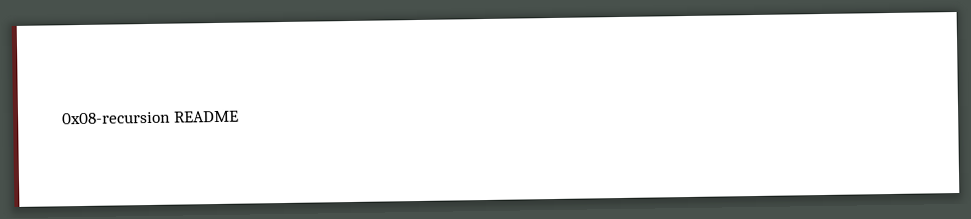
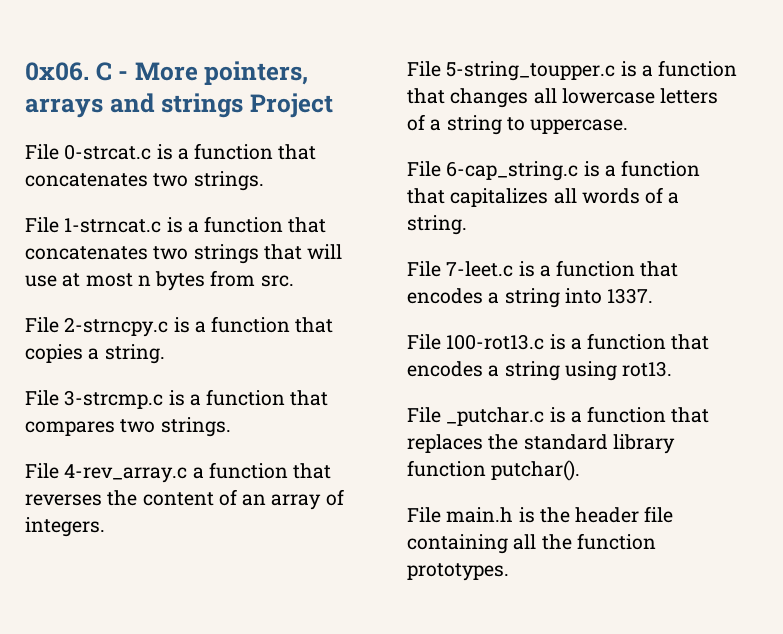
[62,110,239,125] 0x08-recursion README -> [25,61,309,85] [25,93,333,118] [25,143,317,160] [25,171,264,191] [25,216,327,233] [25,244,343,264] [25,270,294,291] [25,316,334,337] [25,344,165,364] [25,389,329,409] [25,417,231,437] [25,462,332,483] [25,489,344,510] [25,517,105,537] [407,60,738,81] [407,88,719,108] [407,114,629,135] [407,160,701,181] [407,187,680,207] [407,215,467,235] [407,260,679,277] [407,288,654,308] [407,333,710,350] [407,361,673,381] [407,406,710,426] [407,434,675,454] [407,460,581,481] [407,506,674,523] [407,533,656,554] [407,563,509,581] 0x06. C - More pointers, arrays and strings Project // File 0-strcat.c is a function that concatenates two strings. // File 1-strncat.c is a function that concatenates two strings that will use at most n bytes from src. // File 2-strncpy.c is a function that copies a string. // File 3-strcmp.c is a function that compares two strings. // File 4-rev_array.c a function that reverses the content of an array of integers. // File 5-string_toupper.c is a function that changes all lowercase letters of a string to uppercase. // File 6-cap_string.c is a function that capitalizes all words of a string. // File 7-leet.c is a function that encodes a string into 1337. // File 100-rot13.c is a function that encodes a string using rot13. // File _putchar.c is a function that replaces the standard library function putchar(). // File main.h is the header file containing all the function prototypes.

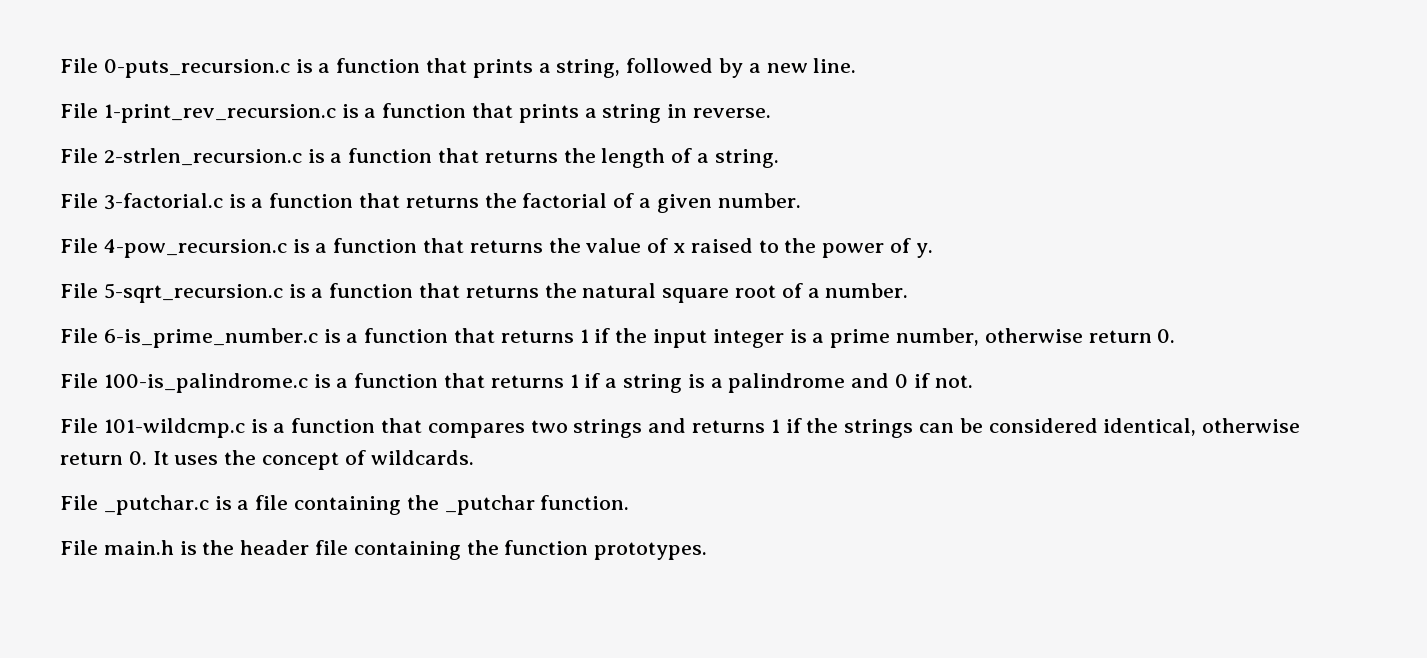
[25,61,309,85] [25,93,333,118] [25,143,317,160] [25,171,264,191] [25,216,327,233] [25,244,343,264] [25,270,294,291] [25,316,334,337] [25,344,165,364] [25,390,164,409] 0x06. C - More pointers, arrays and strings Project // File 0-strcat.c is a function that concatenates two strings. // File 1-strncat.c is a function that concatenates two strings that will use at most n bytes from src. // File 2-strncpy.c is a function that copies a string. // File 3-strcmp.c -> [60,58,857,78] [60,103,772,123] [60,148,779,168] [60,193,801,213] [60,238,933,258] [60,283,909,303] [60,328,1176,348] [60,373,973,393] [60,418,245,438] File 0-puts_recursion.c is a function that prints a string, followed by a new line. // File 1-print_rev_recursion.c is a function that prints a string in reverse. // File 2-strlen_recursion.c is a function that returns the length of a string. // File 3-factorial.c is a function that returns the factorial of a given number. // File 4-pow_recursion.c is a function that returns the value of x raised to the power of y. // File 5-sqrt_recursion.c is a function that returns the natural square root of a number. // File 6-is_prime_number.c is a function that returns 1 if the input integer is a prime number, otherwise return 0. // File 100-is_palindrome.c is a function that returns 1 if a string is a palindrome and 0 if not. // File 101-wildcmp.c
[160,417,231,437] [25,462,332,483] [25,489,344,510] [25,517,105,537] [407,60,738,81] [407,88,719,108] [407,114,629,135] [407,160,701,181] [407,187,680,207] [407,215,467,235] [407,260,679,277] [407,288,654,308] [407,333,710,350] [407,361,673,381] [407,406,710,426] [407,434,675,454] [407,460,581,481] strings. // File 4-rev_array.c a function that reverses the content of an array of integers. // File 5-string_toupper.c is a function that changes all lowercase letters of a string to uppercase. // File 6-cap_string.c is a function that capitalizes all words of a string. // File 7-leet.c is a function that encodes a string into 1337. // File 100-rot13.c is a function that encodes a string using rot13. // File _putchar.c is a function that replaces the standard library function putchar(). -> [573,418,1301,438] [60,450,474,470] [60,495,630,515] strings and returns 1 if the strings can be considered identical, otherwise return 0. It uses the concept of wildcards. // File _putchar.c is a file containing the _putchar function.
[513,534,537,550] all -> (461, 550) none

